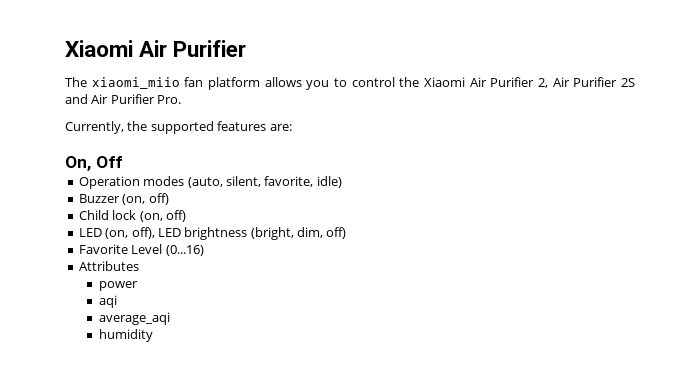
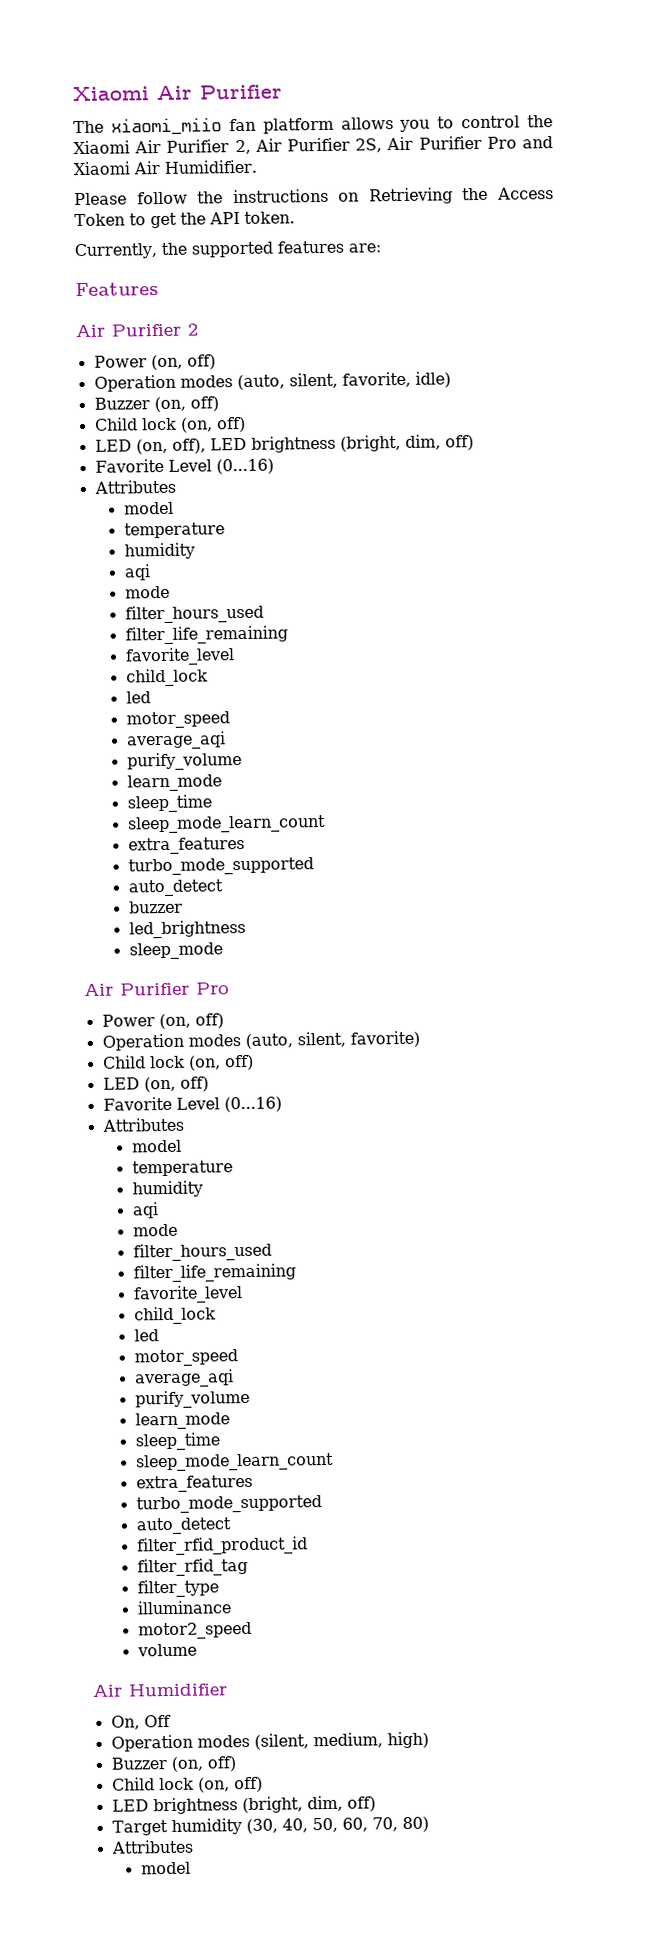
[621,78,636,87] [65,94,182,104] 2S and Air Purifier Pro. -> [355,135,553,153] [73,159,257,176] [74,187,554,206] [74,211,295,229] 2S, Air Purifier Pro and Xiaomi Air Humidifier. // Please follow the instructions on Retrieving the Access Token to get the API token.
[65,156,122,171] On, Off -> [75,282,159,297] [75,323,198,338] [93,354,216,371] Features // Air Purifier 2 // Power (on, off)
[98,281,138,291] [98,295,117,308] [98,312,170,325] [98,329,153,342] power // aqi // average_aqi // humidity -> [123,501,174,515] [123,522,225,539] [123,542,195,560] [123,564,151,581] [124,585,170,599] [124,604,264,624] [124,625,288,645] [124,647,235,666] [125,668,208,687] [125,691,151,704] [125,711,230,729] [125,731,226,750] [126,752,242,771] [126,774,222,792] [126,794,212,813] [127,814,326,834] [127,836,245,855] [127,857,314,876] [127,879,223,897] [128,900,183,914] [128,919,246,939] [128,942,223,960] [84,982,229,997] [101,1013,224,1030] [101,1030,420,1051] [101,1054,254,1071] [102,1076,209,1093] [102,1096,282,1113] [101,1117,184,1132] [131,1139,182,1153] [131,1160,233,1177] [131,1180,203,1198] [131,1202,159,1219] [132,1223,178,1237] [132,1242,272,1262] [132,1263,296,1283] [132,1285,243,1304] [133,1306,216,1325] [133,1329,159,1342] [133,1349,238,1367] [133,1369,234,1388] [134,1389,250,1409] [134,1412,230,1430] [134,1432,220,1451] [135,1452,334,1472] [135,1474,253,1493] [135,1495,322,1514] [135,1517,232,1535] [136,1536,308,1556] [136,1558,248,1577] [136,1579,219,1598] [136,1600,232,1615] [137,1621,252,1640] [136,1643,197,1657] [92,1683,228,1697] [110,1714,171,1730] [110,1731,429,1752] [110,1756,236,1772] [111,1776,263,1793] [111,1795,376,1815] [111,1816,429,1836] [110,1839,194,1854] [140,1861,191,1875] model // temperature // humidity // aqi // mode // filter_hours_used // filter_life_remaining // favorite_level // child_lock // led // motor_speed // average_aqi // purify_volume // learn_mode // sleep_time // sleep_mode_learn_count // extra_features // turbo_mode_supported // auto_detect // buzzer // led_brightness // sleep_mode // Air Purifier Pro // Power (on, off) // Operation modes (auto, silent, favorite) // Child lock (on, off) // LED (on, off) // Favorite Level (0...16) // Attributes // model // temperature // humidity // aqi // mode // filter_hours_used // filter_life_remaining // favorite_level // child_lock // led // motor_speed // average_aqi // purify_volume // learn_mode // sleep_time // sleep_mode_learn_count // extra_features // turbo_mode_supported // auto_detect // filter_rfid_product_id // filter_rfid_tag // filter_type // illuminance // motor2_speed // volume // Air Humidifier // On, Off // Operation modes (silent, medium, high) // Buzzer (on, off) // Child lock (on, off) // LED brightness (bright, dim, off) // Target humidity (30, 40, 50, 60, 70, 80) // Attributes // model

